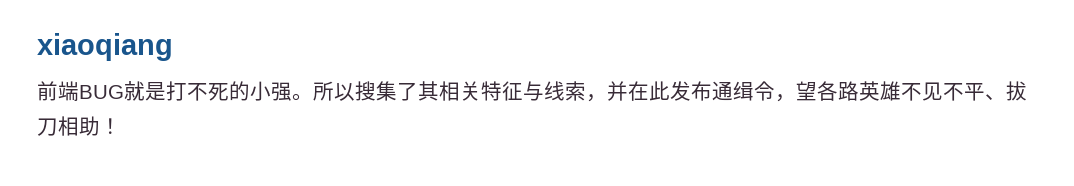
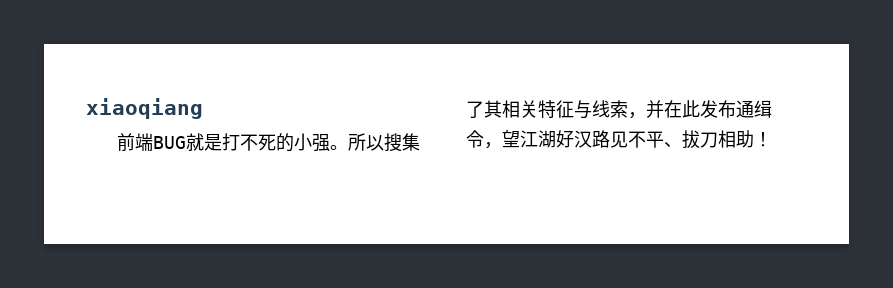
[817,81,922,101] 各路英雄不 -> [520,130,610,148] 江湖好汉路

